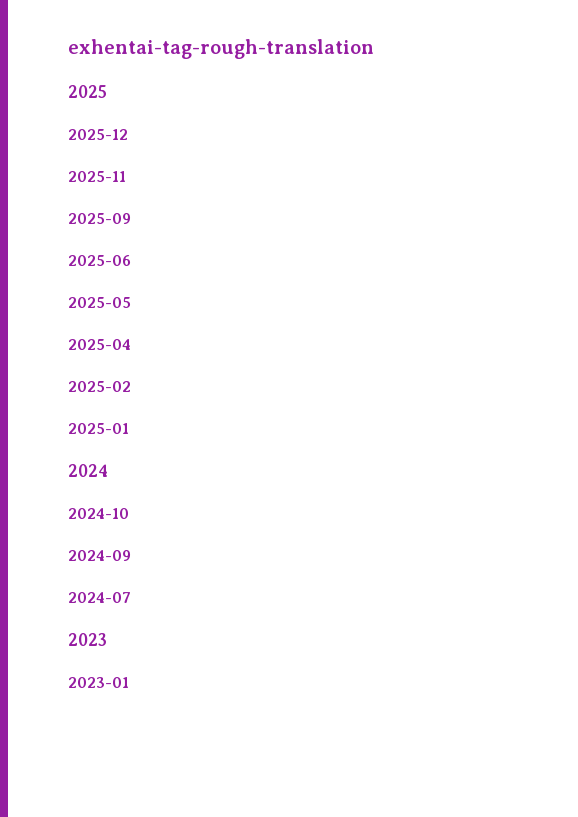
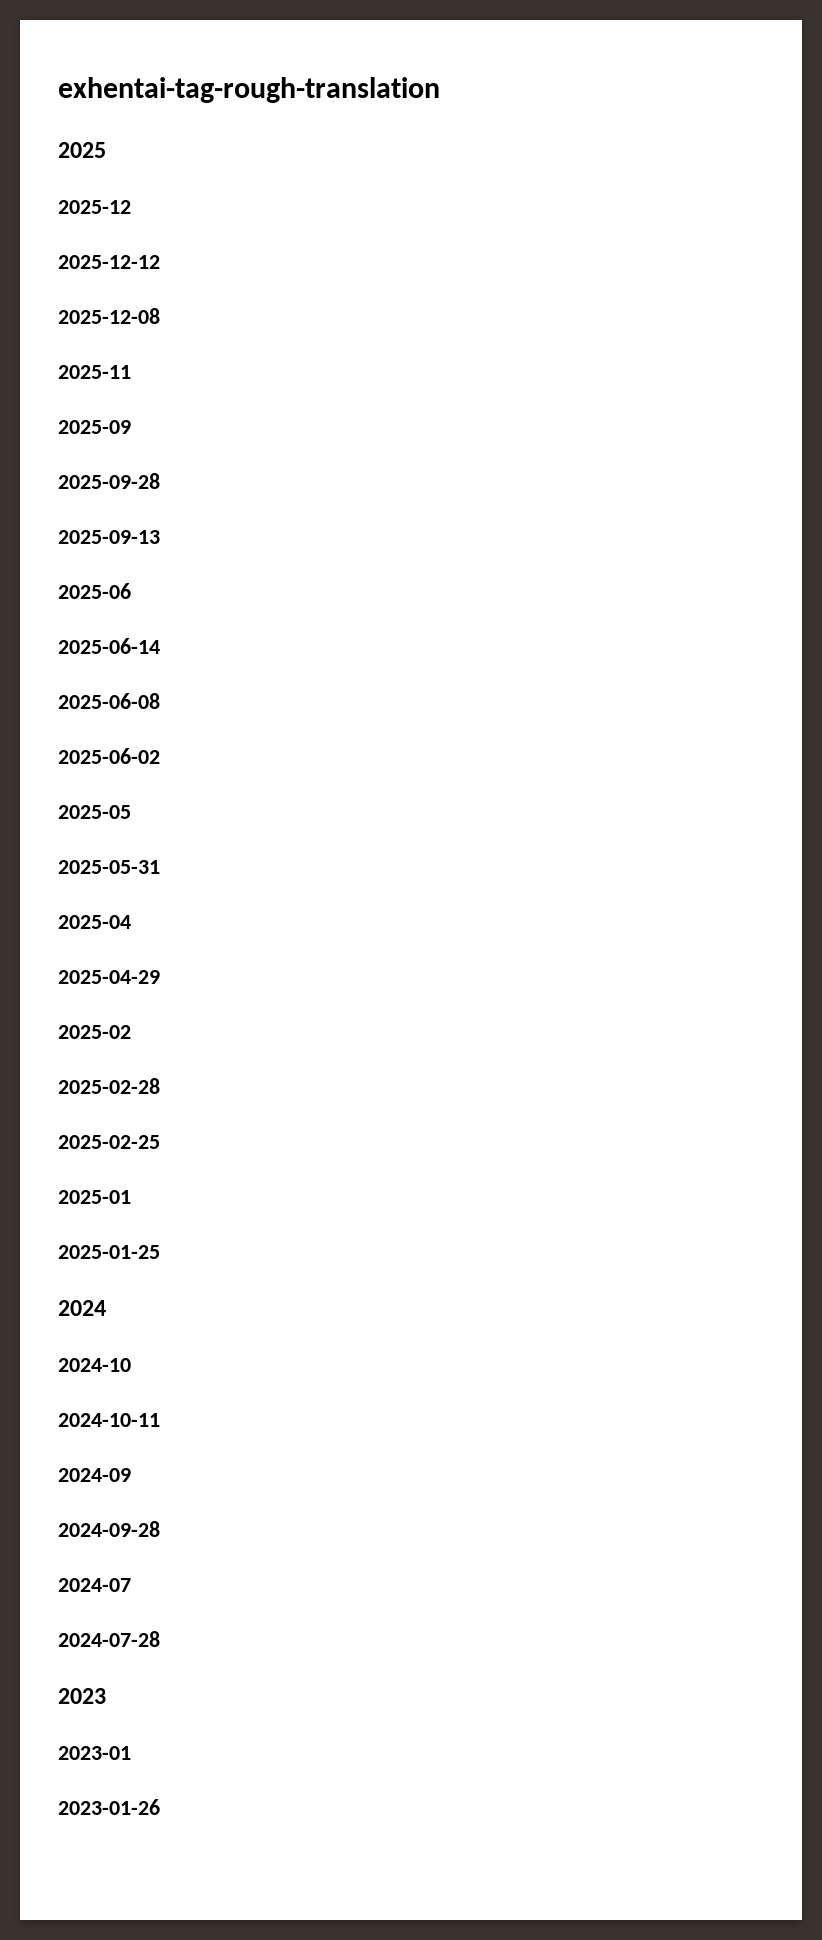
(128, 134) none -> [58,255,160,269] [58,308,160,324] // 2025-12-12 // 2025-12-08
(131, 218) none -> [58,473,160,489] [58,530,160,544] // 2025-09-28 // 2025-09-13
(131, 260) none -> [58,638,160,654] [58,693,160,709] [58,748,160,764] // 2025-06-14 // 2025-06-08 // 2025-06-02
(131, 302) none -> [58,860,160,874] // 2025-05-31
(131, 344) none -> [58,970,160,984] // 2025-04-29
(131, 386) none -> [58,1078,160,1094] [58,1135,160,1149] // 2025-02-28 // 2025-02-25
(129, 428) none -> [58,1245,160,1259] // 2025-01-25
(129, 513) none -> [58,1413,160,1427] // 2024-10-11
(131, 555) none -> [58,1521,160,1537] // 2024-09-28
(131, 597) none -> [58,1631,160,1647] // 2024-07-28
(129, 682) none -> [58,1799,160,1815] // 2023-01-26

